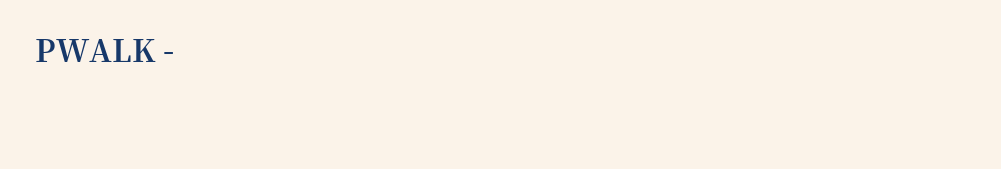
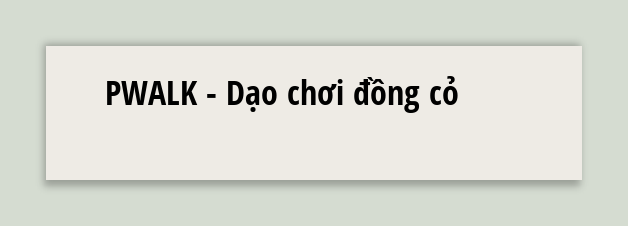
(175, 57) none -> [226,76,460,113] Dạo chơi đồng cỏ

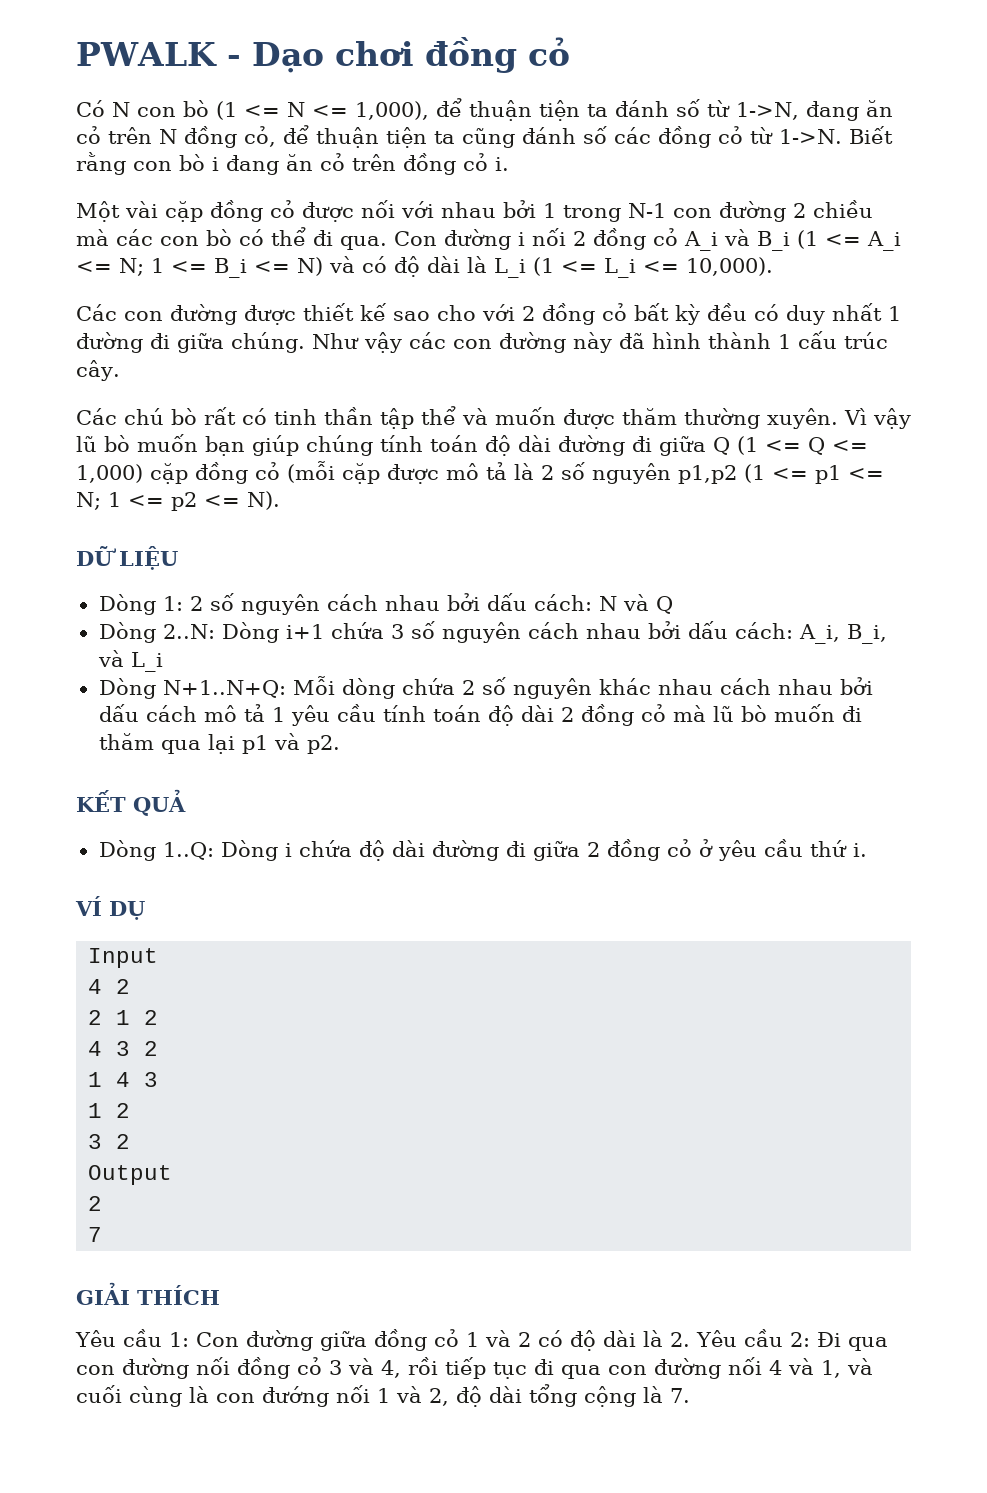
(460, 90) none -> [76,98,893,121] [76,125,893,148] [76,152,509,175] [76,200,873,222] [76,227,901,251] [76,256,773,278] [76,303,901,325] [76,331,888,353] [76,360,120,381] [76,406,911,429] [76,434,868,456] [76,461,884,484] [76,491,280,511] [76,546,178,570] [98,593,673,615] [98,621,887,644] [97,650,163,672] [98,676,873,699] [98,704,862,726] [98,733,340,754] [76,789,186,816] [98,839,867,861] [75,896,145,920] [88,948,159,968] [88,979,131,994] [88,1010,159,1025] [88,1041,159,1056] [88,1072,159,1087] [88,1103,131,1118] [88,1134,131,1149] [88,1165,173,1185] [88,1196,103,1211] [88,1227,103,1242] [76,1282,220,1305] [75,1329,888,1351] [76,1357,873,1379] [76,1384,690,1407] // Có N con bò (1 <= N <= 1,000), để thuận tiện ta đánh số từ 1->N, đang ăn cỏ trên N đồng cỏ, để thuận tiện ta cũng đánh số các đồng cỏ từ 1->N. Biết rằng con bò i đang ăn cỏ trên đồng cỏ i. // Một vài cặp đồng cỏ được nối với nhau bởi 1 trong N-1 con đường 2 chiều mà các con bò có thể đi qua. Con đường i nối 2 đồng cỏ A_i và B_i (1 <= A_i <= N; 1 <= B_i <= N) và có độ dài là L_i (1 <= L_i <= 10,000). // Các con đường được thiết kế sao cho với 2 đồng cỏ bất kỳ đều có duy nhất 1 đường đi giữa chúng. Như vậy các con đường này đã hình thành 1 cấu trúc cây. // Các chú bò rất có tinh thần tập thể và muốn được thăm thường xuyên. Vì vậy lũ bò muốn bạn giúp chúng tính toán độ dài đường đi giữa Q (1 <= Q <= 1,000) cặp đồng cỏ (mỗi cặp được mô tả là 2 số nguyên p1,p2 (1 <= p1 <= N; 1 <= p2 <= N). // DỮ LIỆU // Dòng 1: 2 số nguyên cách nhau bởi dấu cách: N và Q // Dòng 2..N: Dòng i+1 chứa 3 số nguyên cách nhau bởi dấu cách: A_i, B_i, và L_i // Dòng N+1..N+Q: Mỗi dòng chứa 2 số nguyên khác nhau cách nhau bởi dấu cách mô tả 1 yêu cầu tính toán độ dài 2 đồng cỏ mà lũ bò muốn đi thăm qua lại p1 và p2. // KẾT QUẢ // Dòng 1..Q: Dòng i chứa độ dài đường đi giữa 2 đồng cỏ ở yêu cầu thứ i. // VÍ DỤ // Input // 4 2 // 2 1 2 // 4 3 2 // 1 4 3 // 1 2 // 3 2 // Output // 2 // 7 // GIẢI THÍCH // Yêu cầu 1: Con đường giữa đồng cỏ 1 và 2 có độ dài là 2. Yêu cầu 2: Đi qua con đường nối đồng cỏ 3 và 4, rồi tiếp tục đi qua con đường nối 4 và 1, và cuối cùng là con đướng nối 1 và 2, độ dài tổng cộng là 7.

